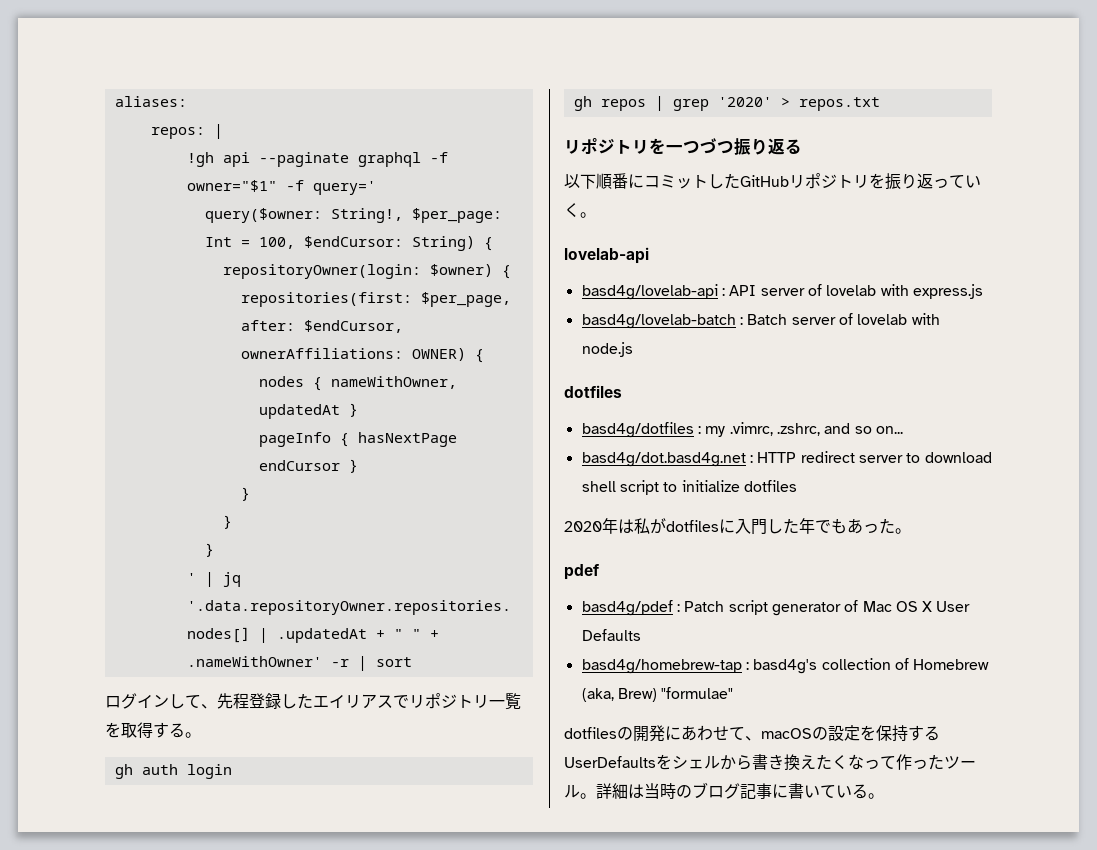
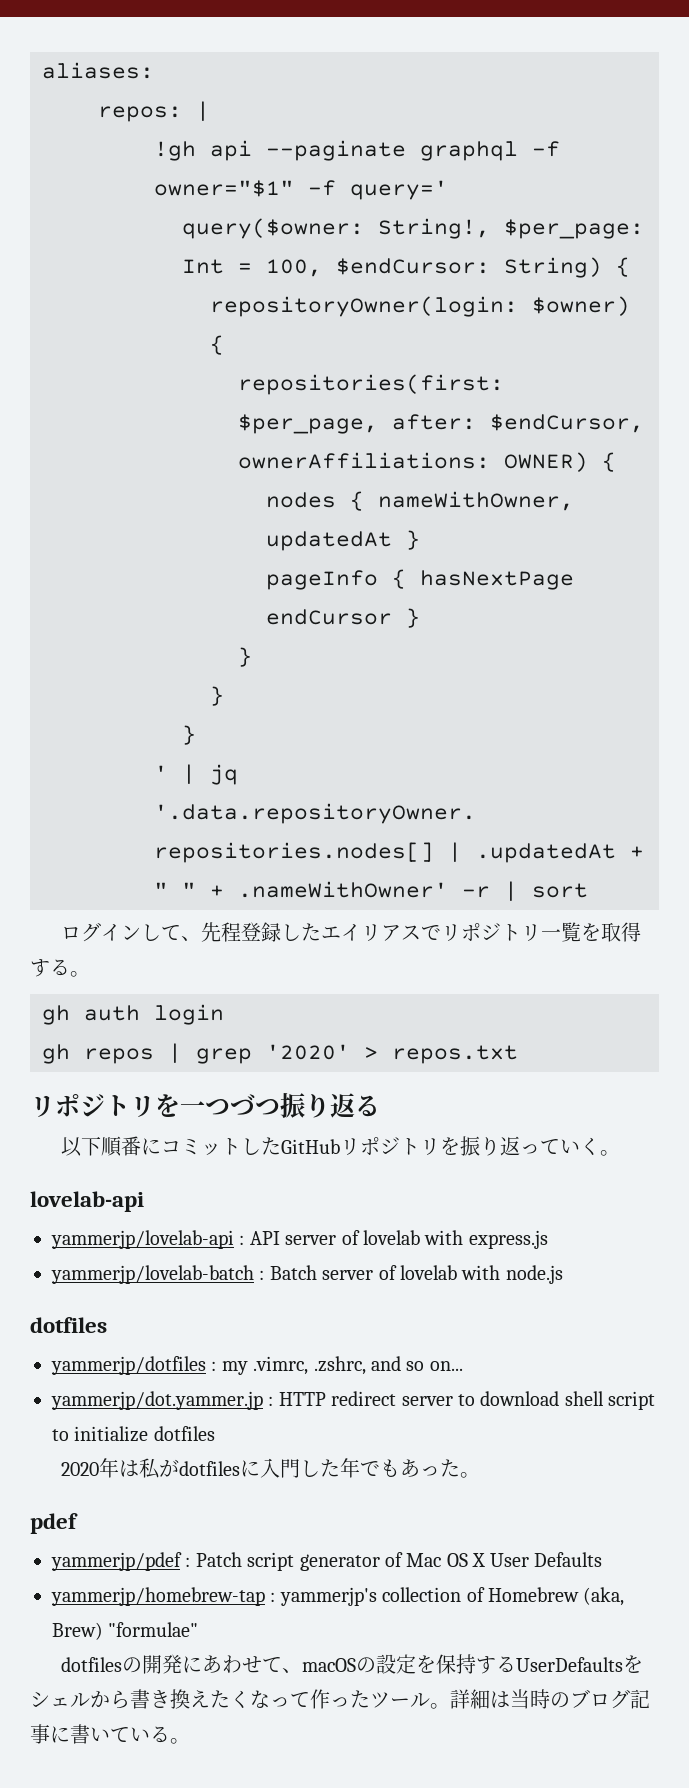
[581,284,718,300] basd4g/lovelab-api -> [51,1230,234,1249] yammerjp/lovelab-api
[581,314,736,329] basd4g/lovelab-batch -> [51,1265,254,1284] yammerjp/lovelab-batch
[581,422,694,438] basd4g/dotfiles -> [51,1356,206,1375] yammerjp/dotfiles
[581,452,746,467] basd4g/dot.basd4g.net -> [51,1391,263,1410] yammerjp/dot.yammer.jp
[581,600,673,616] basd4g/pdef -> [51,1552,182,1571] yammerjp/pdef
[581,659,818,674] basd4g/homebrew-tap : basd4g's -> [51,1587,377,1606] yammerjp/homebrew-tap : yammerjp's

